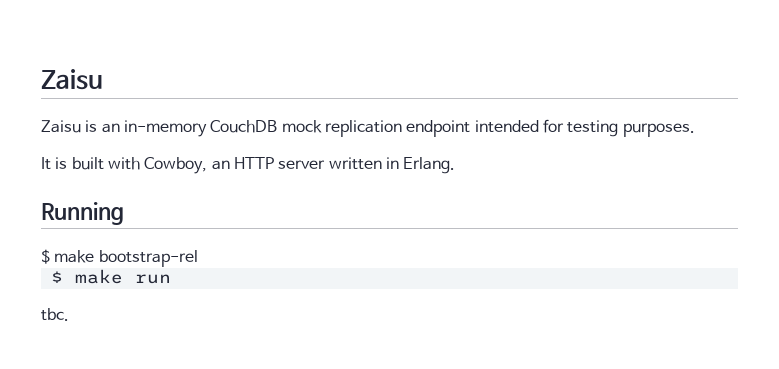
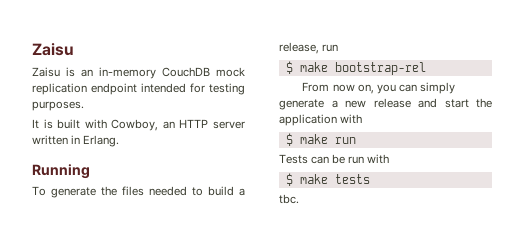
[41,249,198,267] [50,269,171,284] $ make bootstrap-rel // $ make run -> [32,186,245,198] [279,42,339,54] [285,61,426,75] [302,82,455,94] [279,98,492,110] [279,114,363,126] [285,133,356,146] [279,154,390,164] [285,173,370,186] To generate the files needed to build a release, run // $ make bootstrap-rel // From now on, you can simply generate a new release and start the application with // $ make run // Tests can be run with // $ make tests

